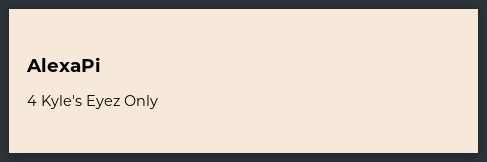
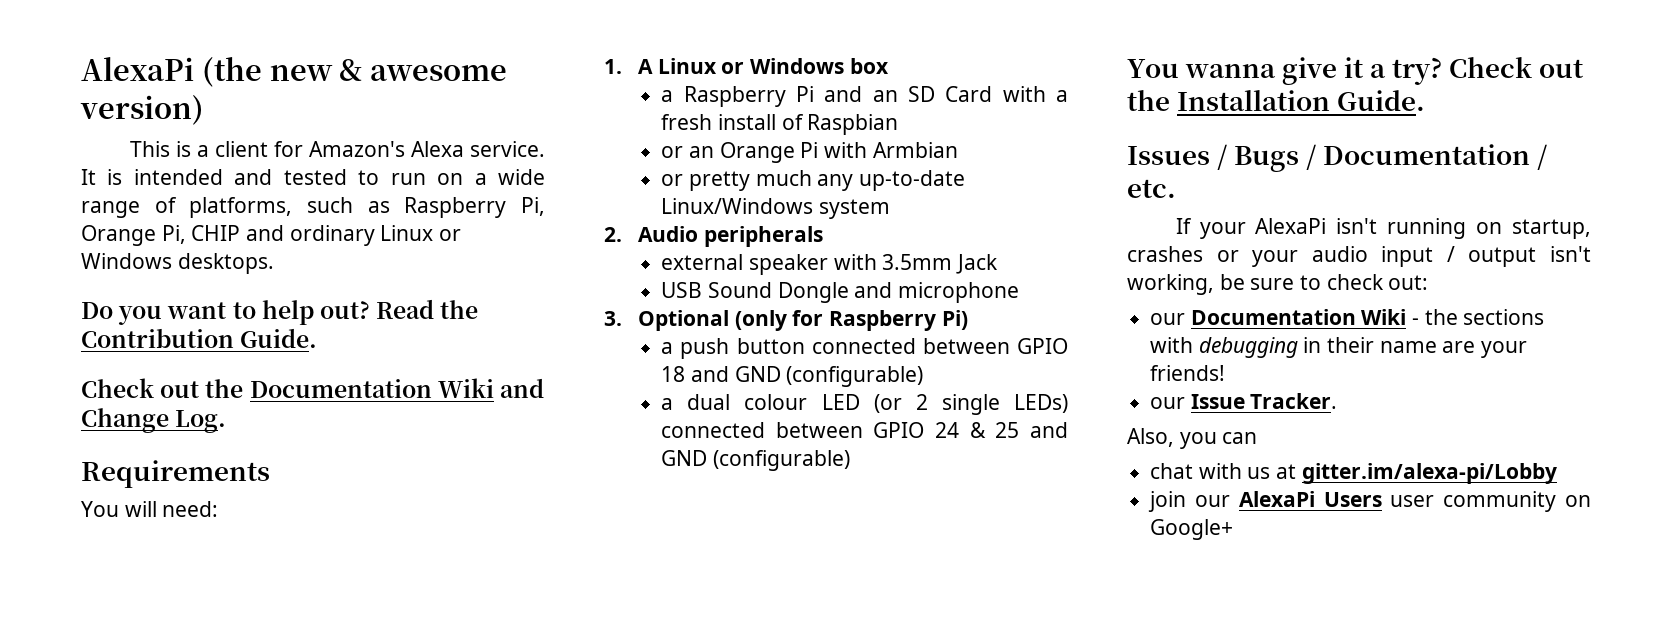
[26,57,101,72] [27,95,158,109] AlexaPi // 4 Kyle's Eyez Only -> [81,57,508,87] [80,95,204,125] [129,141,545,157] [81,169,545,185] [81,197,545,218] [81,225,462,246] [81,253,274,274] [81,299,479,325] [81,328,318,348] [81,378,545,398] [81,408,227,433] [81,460,270,488] [81,501,219,517] [604,58,889,74] [661,86,1068,107] [661,114,899,135] [661,142,958,163] [661,170,965,191] [661,198,890,219] [604,226,823,247] [661,254,998,275] [661,282,1019,303] [604,310,968,331] [661,338,1068,359] [661,366,924,387] [661,394,1068,415] [661,422,1068,438] [661,450,850,471] [1127,57,1585,85] [1127,90,1426,111] [1127,144,1548,172] [1127,179,1176,198] [1175,218,1591,239] [1127,246,1591,267] [1127,274,1429,295] [1150,309,1545,325] [1150,337,1528,358] [1150,365,1226,381] [1150,393,1338,409] [1127,428,1258,449] [1150,463,1557,484] [1148,491,1591,512] [1150,519,1234,540] AlexaPi (the new & awesome version) // This is a client for Amazon's Alexa service. It is intended and tested to run on a wide range of platforms, such as Raspberry Pi, Orange Pi, CHIP and ordinary Linux or Windows desktops. // Do you want to help out? Read the Contribution Guide. // Check out the Documentation Wiki and Change Log. // Requirements // You will need: // 1. A Linux or Windows box // a Raspberry Pi and an SD Card with a fresh install of Raspbian // or an Orange Pi with Armbian // or pretty much any up-to-date Linux/Windows system // 2. Audio peripherals // external speaker with 3.5mm Jack // USB Sound Dongle and microphone // 3. Optional (only for Raspberry Pi) // a push button connected between GPIO 18 and GND (configurable) // a dual colour LED (or 2 single LEDs) connected between GPIO 24 & 25 and GND (configurable) // You wanna give it a try? Check out the Installation Guide. // Issues / Bugs / Documentation / etc. // If your AlexaPi isn't running on startup, crashes or your audio input / output isn't working, be sure to check out: // our Documentation Wiki - the sections with debugging in their name are your friends! // our Issue Tracker. // Also, you can // chat with us at gitter.im/alexa-pi/Lobby // join our AlexaPi Users user community on Google+

